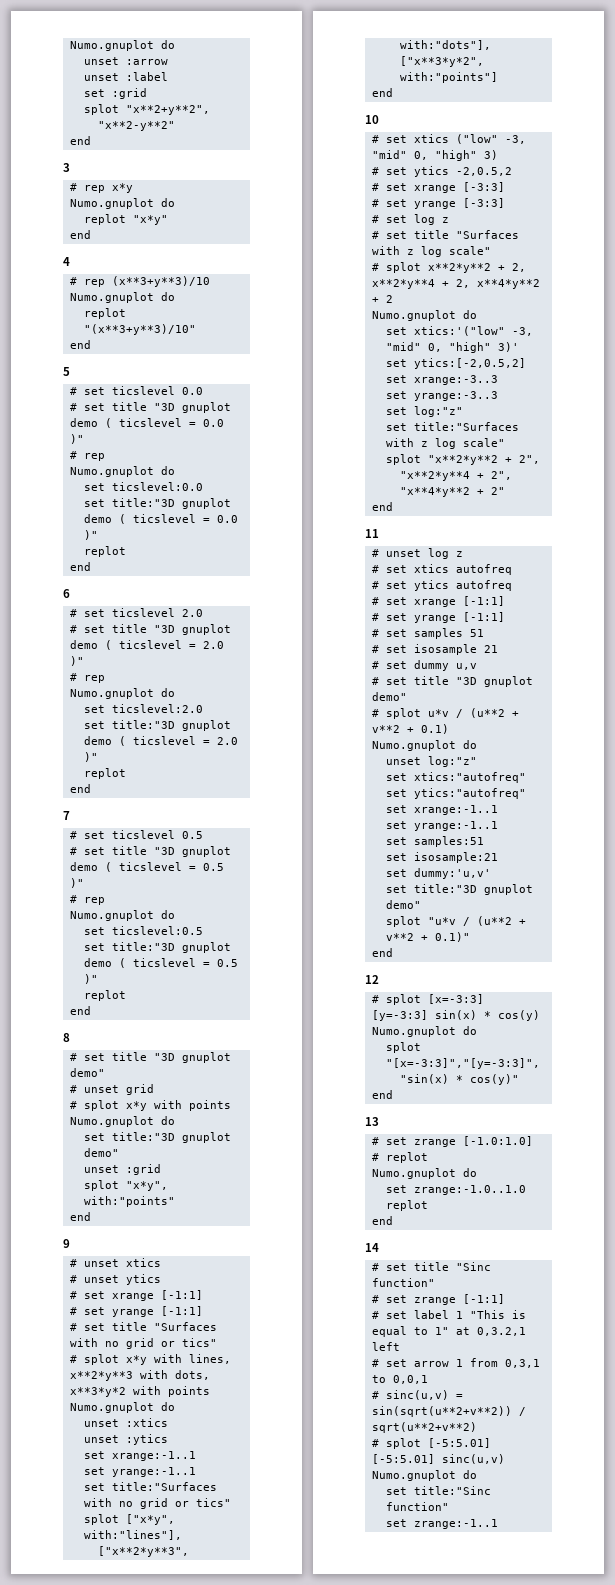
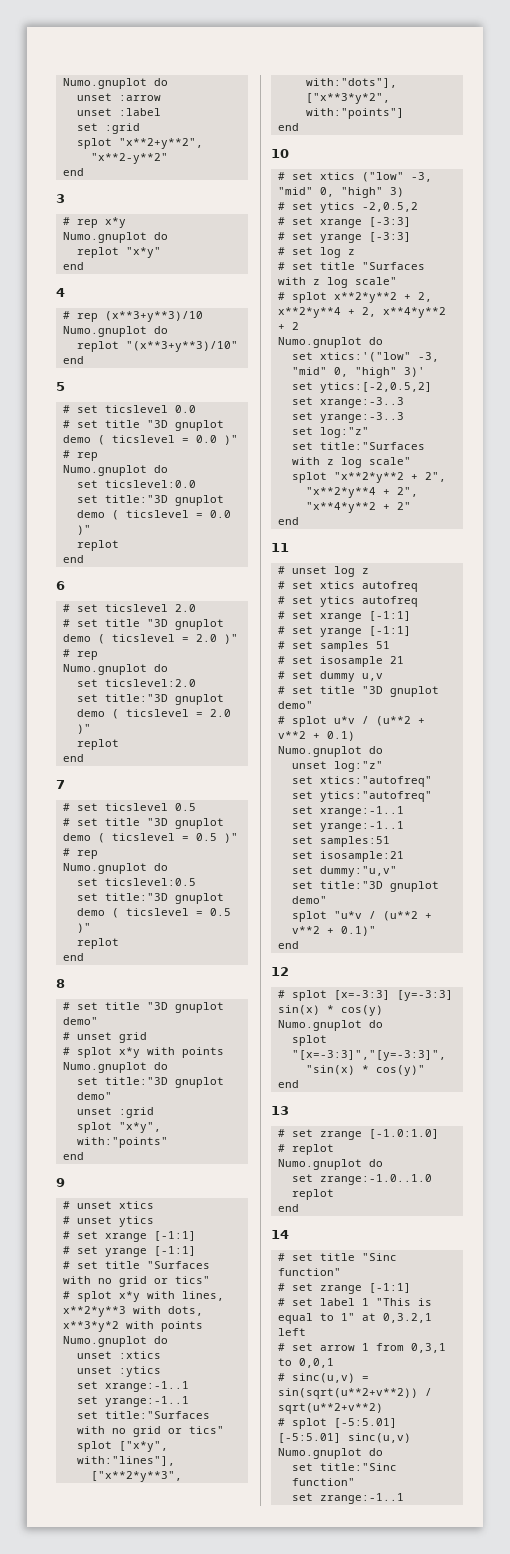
[413,868,491,879] dummy:'u,v' -> [319,866,397,877] dummy:"u,v"

